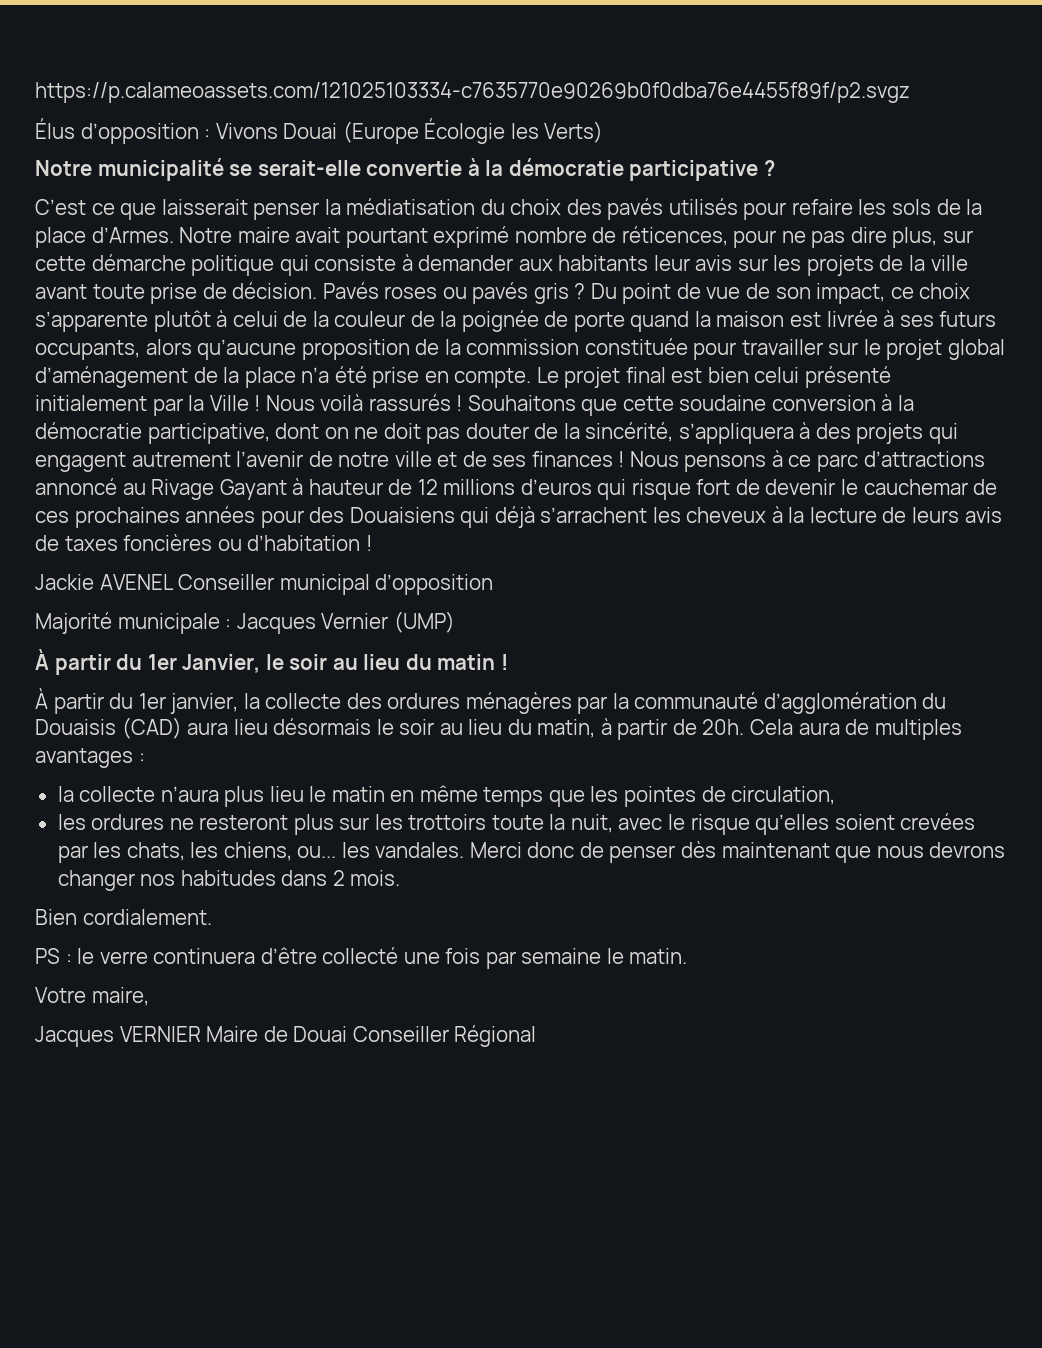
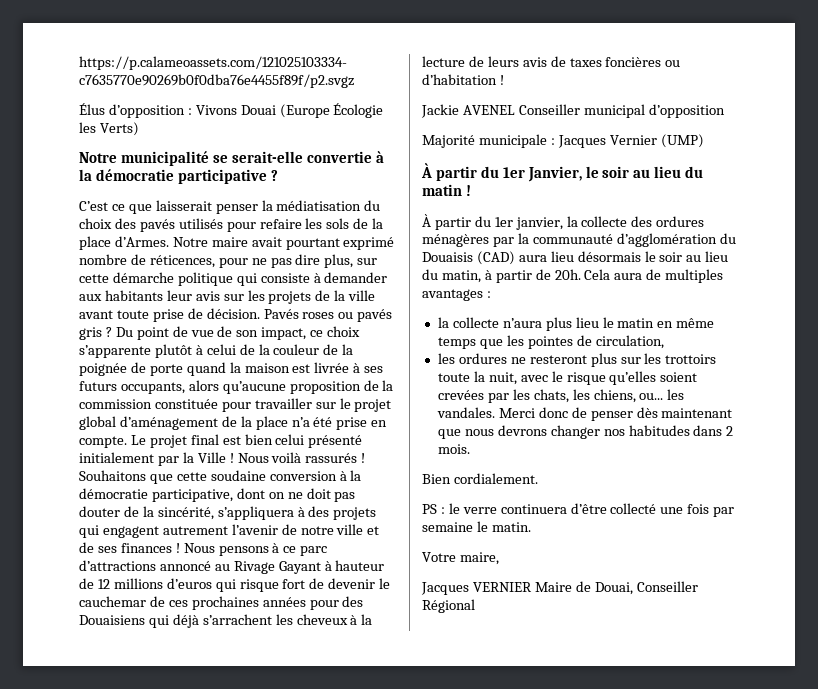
[293,1026,348,1042] Douai -> [594,582,633,595] Douai,

